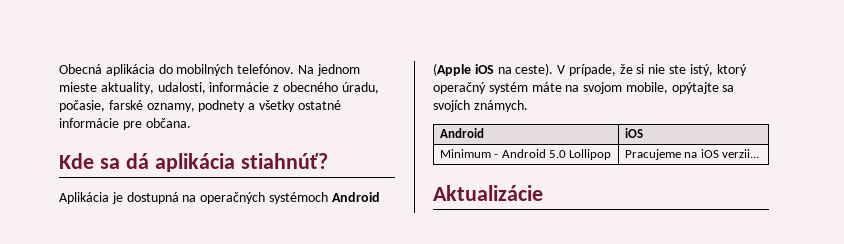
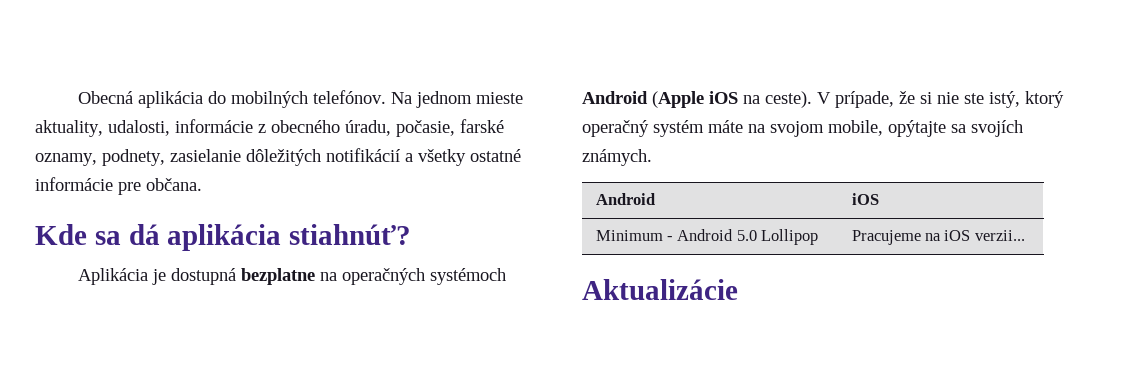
[198,100,246,112] podnety -> [102,148,400,166] podnety, zasielanie dôležitých notifikácií
(179, 198) none -> [241,268,316,285] bezplatne

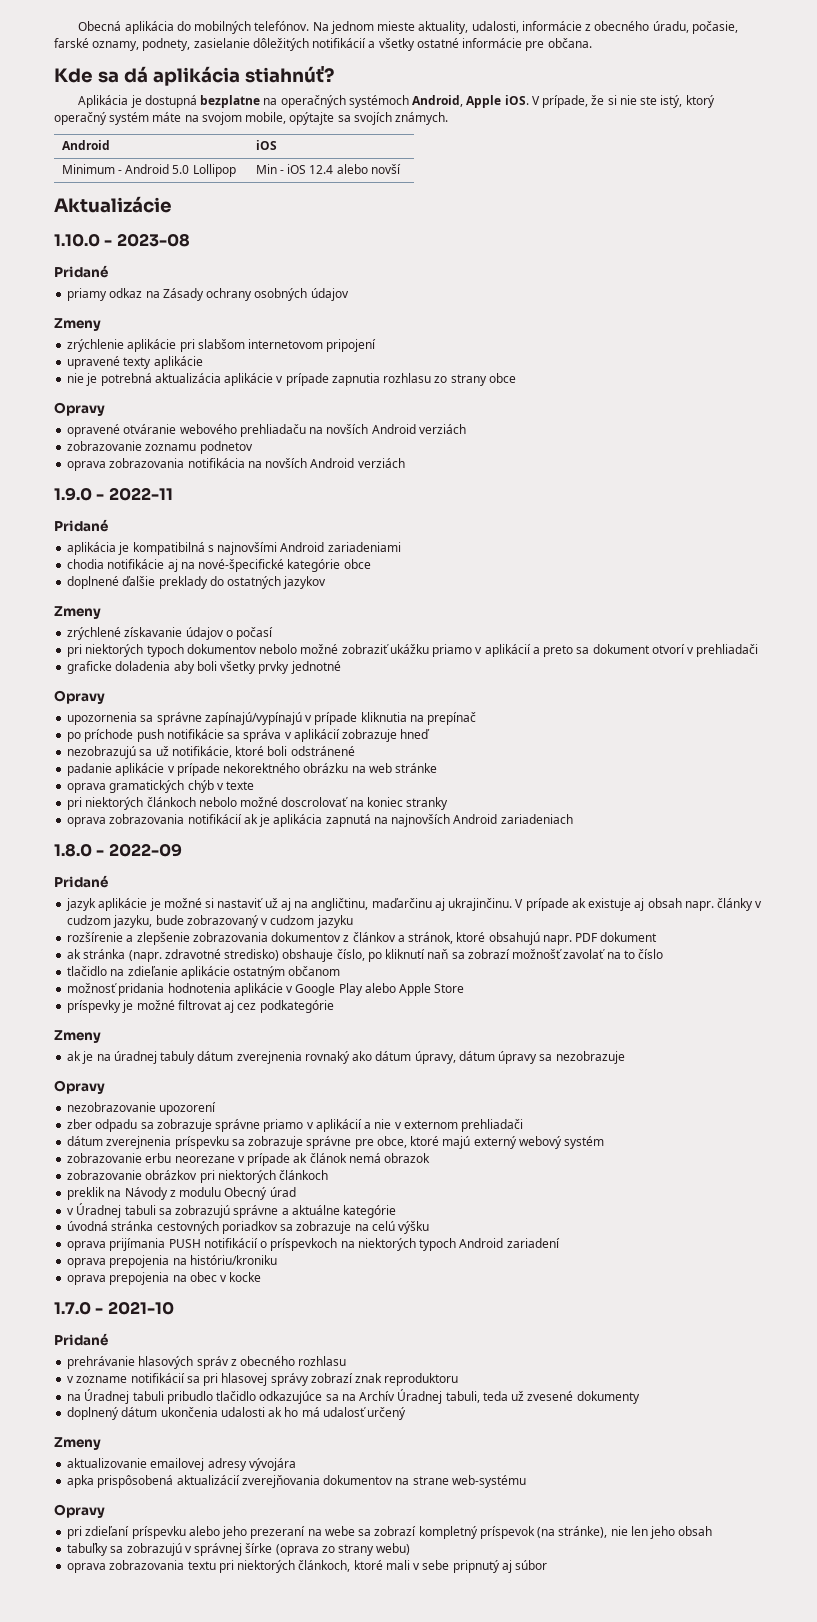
[582,91,812,108] Android (Apple iOS na ceste). -> [412,95,529,108] Android, Apple iOS.
[851,230,1025,245] [582,279,738,300] Pracujeme na iOS verzii... // Aktualizácie -> [255,164,401,174] [54,196,172,213] [54,233,190,247] [54,265,108,278] [67,288,349,301] [54,318,101,331] [67,339,377,352] [67,356,203,369] [67,373,516,386] [54,402,105,416] [67,424,466,437] [67,441,253,454] [67,458,405,471] [54,487,173,501] [54,519,108,532] [67,542,401,555] [67,559,371,572] [67,576,327,589] [54,606,101,619] [67,627,274,640] [67,644,759,657] [67,661,341,674] [54,690,105,704] [67,712,477,725] [67,729,431,742] [67,746,355,759] [67,763,438,776] [67,780,255,793] [67,797,449,810] [67,814,573,827] [54,843,182,857] [54,875,108,888] [66,898,763,911] [67,915,353,928] [67,932,658,945] [67,949,664,962] [67,966,341,979] [67,983,465,996] [67,1000,334,1013] [54,1030,101,1043] [67,1051,625,1064] [54,1080,105,1094] [67,1102,217,1115] [67,1119,524,1132] [67,1136,605,1149] [67,1153,431,1166] [67,1170,329,1183] [67,1187,296,1200] [67,1203,397,1218] [67,1221,430,1234] [67,1238,560,1251] [67,1255,277,1268] [67,1272,262,1285] [54,1301,174,1315] [54,1333,108,1346] [67,1356,347,1369] [67,1373,459,1386] [67,1389,640,1404] [67,1407,407,1420] [54,1437,101,1450] [67,1458,296,1471] [67,1475,526,1488] [54,1504,105,1518] [67,1526,713,1539] [67,1543,411,1556] [67,1560,548,1573] Min - iOS 12.4 alebo novší // Aktualizácie // 1.10.0 - 2023-08 // Pridané // priamy odkaz na Zásady ochrany osobných údajov // Zmeny // zrýchlenie aplikácie pri slabšom internetovom pripojení // upravené texty aplikácie // nie je potrebná aktualizácia aplikácie v prípade zapnutia rozhlasu zo strany obce // Opravy // opravené otváranie webového prehliadaču na novších Android verziách // zobrazovanie zoznamu podnetov // oprava zobrazovania notifikácia na novších Android verziách // 1.9.0 - 2022-11 // Pridané // aplikácia je kompatibilná s najnovšími Android zariadeniami // chodia notifikácie aj na nové-špecifické kategórie obce // doplnené ďalšie preklady do ostatných jazykov // Zmeny // zrýchlené získavanie údajov o počasí // pri niektorých typoch dokumentov nebolo možné zobraziť ukážku priamo v aplikácií a preto sa dokument otvorí v prehliadači // graficke doladenia aby boli všetky prvky jednotné // Opravy // upozornenia sa správne zapínajú/vypínajú v prípade kliknutia na prepínač // po príchode push notifikácie sa správa v aplikácií zobrazuje hneď // nezobrazujú sa už notifikácie, ktoré boli odstránené // padanie aplikácie v prípade nekorektného obrázku na web stránke // oprava gramatických chýb v texte // pri niektorých článkoch nebolo možné doscrolovať na koniec stranky // oprava zobrazovania notifikácií ak je aplikácia zapnutá na najnovších Android zariadeniach // 1.8.0 - 2022-09 // Pridané // jazyk aplikácie je možné si nastaviť už aj na angličtinu, maďarčinu aj ukrajinčinu. V prípade ak existuje aj obsah napr. články v cudzom jazyku, bude zobrazovaný v cudzom jazyku // rozšírenie a zlepšenie zobrazovania dokumentov z článkov a stránok, ktoré obsahujú napr. PDF dokument // ak stránka (napr. zdravotné stredisko) obshauje číslo, po kliknutí naň sa zobrazí možnošť zavolať na to číslo // tlačidlo na zdieľanie aplikácie ostatným občanom // možnosť pridania hodnotenia aplikácie v Google Play alebo Apple Store // príspevky je možné filtrovat aj cez podkategórie // Zmeny // ak je na úradnej tabuly dátum zverejnenia rovnaký ako dátum úpravy, dátum úpravy sa nezobrazuje // Opravy // nezobrazovanie upozorení // zber odpadu sa zobrazuje správne priamo v aplikácií a nie v externom prehliadači // dátum zverejnenia príspevku sa zobrazuje správne pre obce, ktoré majú externý webový systém // zobrazovanie erbu neorezane v prípade ak článok nemá obrazok // zobrazovanie obrázkov pri niektorých článkoch // preklik na Návody z modulu Obecný úrad // v Úradnej tabuli sa zobrazujú správne a aktuálne kategórie // úvodná stránka cestovných poriadkov sa zobrazuje na celú výšku // oprava prijímania PUSH notifikácií o príspevkoch na niektorých typoch Android zariadení // oprava prepojenia na históriu/kroniku // oprava prepojenia na obec v kocke // 1.7.0 - 2021-10 // Pridané // prehrávanie hlasových správ z obecného rozhlasu // v zozname notifikácií sa pri hlasovej správy zobrazí znak reproduktoru // na Úradnej tabuli pribudlo tlačidlo odkazujúce sa na Archív Úradnej tabuli, teda už zvesené dokumenty // doplnený dátum ukončenia udalosti ak ho má udalosť určený // Zmeny // aktualizovanie emailovej adresy vývojára // apka prispôsobená aktualizácií zverejňovania dokumentov na strane web-systému // Opravy // pri zdieľaní príspevku alebo jeho prezeraní na webe sa zobrazí kompletný príspevok (na stránke), nie len jeho obsah // tabuľky sa zobrazujú v správnej šírke (oprava zo strany webu) // oprava zobrazovania textu pri niektorých článkoch, ktoré mali v sebe pripnutý aj súbor

